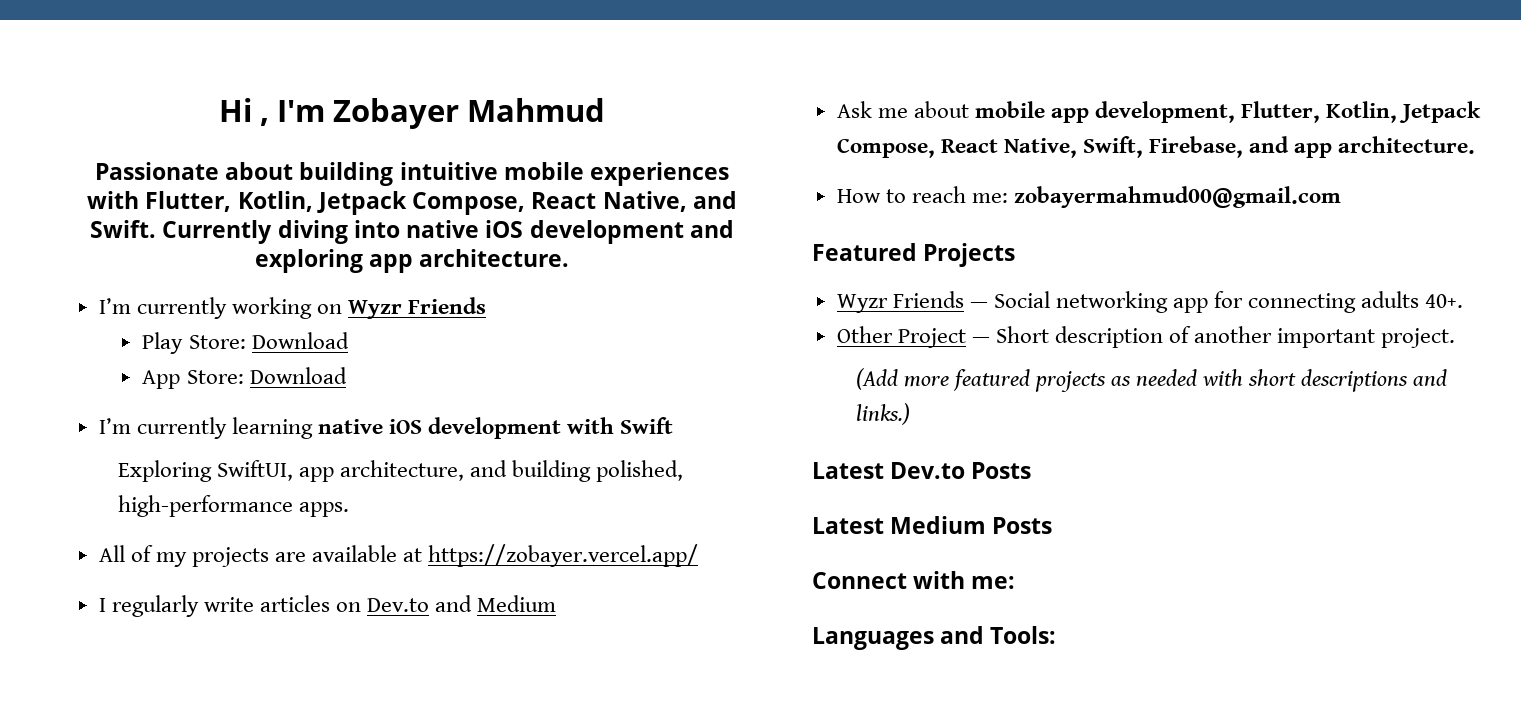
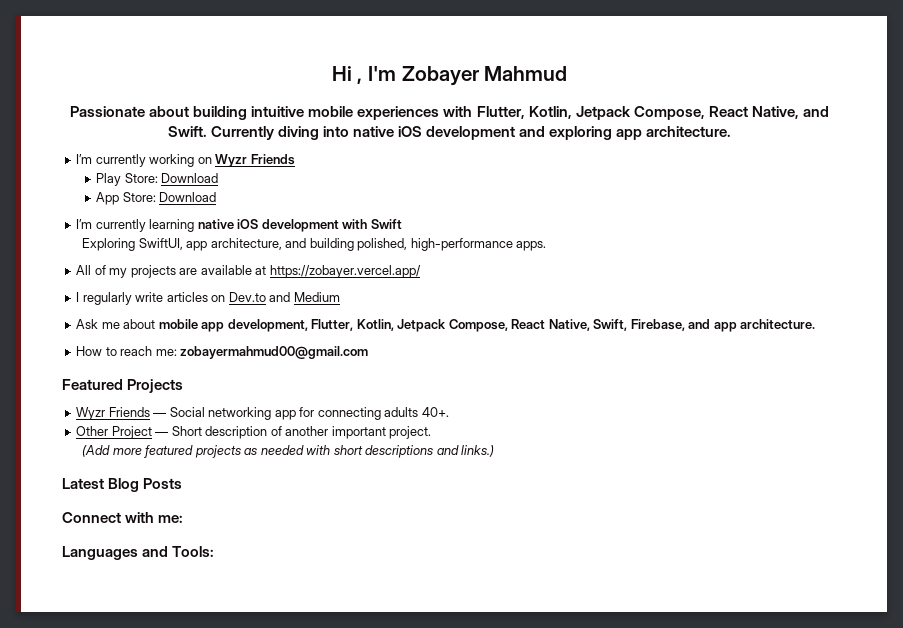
[890,462,1032,479] [812,516,987,534] Dev.to Posts // Latest Medium -> [108,478,140,492] Blog

